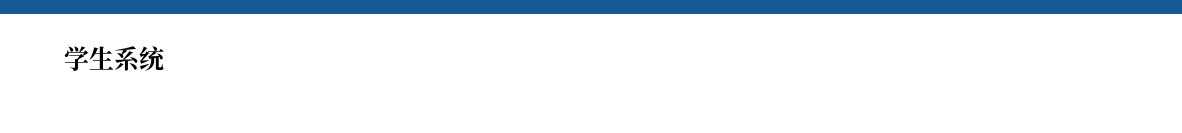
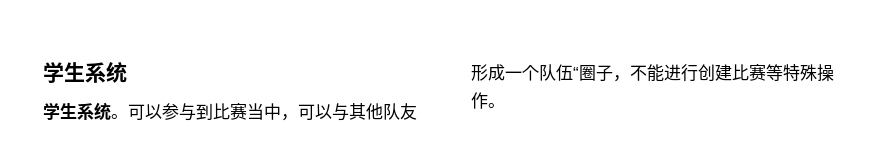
[64,46,166,72] 学生系统 -> [43,61,127,83] [43,102,417,121] [471,63,834,82] [471,92,505,109] 学生系统 // 学生系统。可以参与到比赛当中，可以与其他队友形成一个队伍“圈子，不能进行创建比赛等特殊操作。

